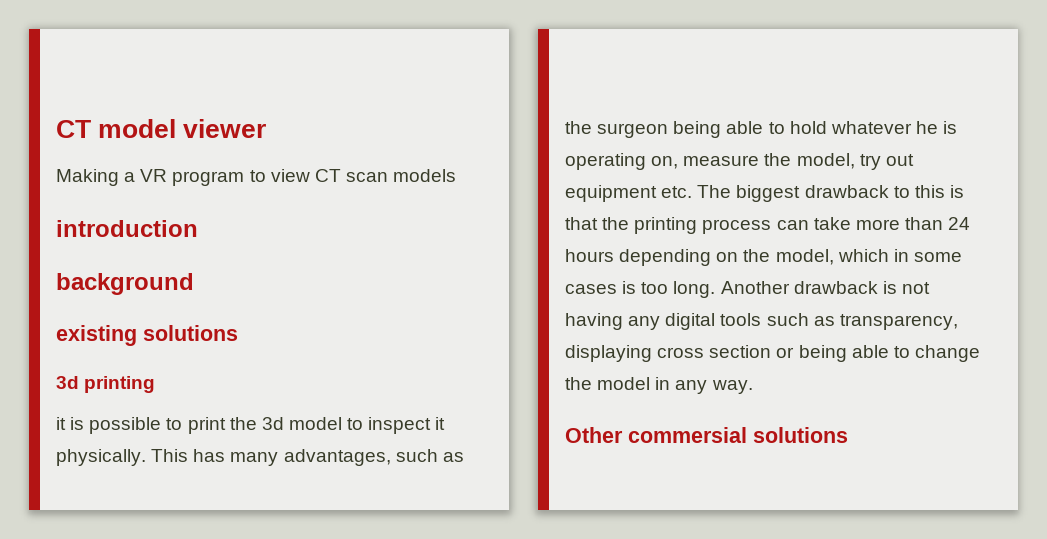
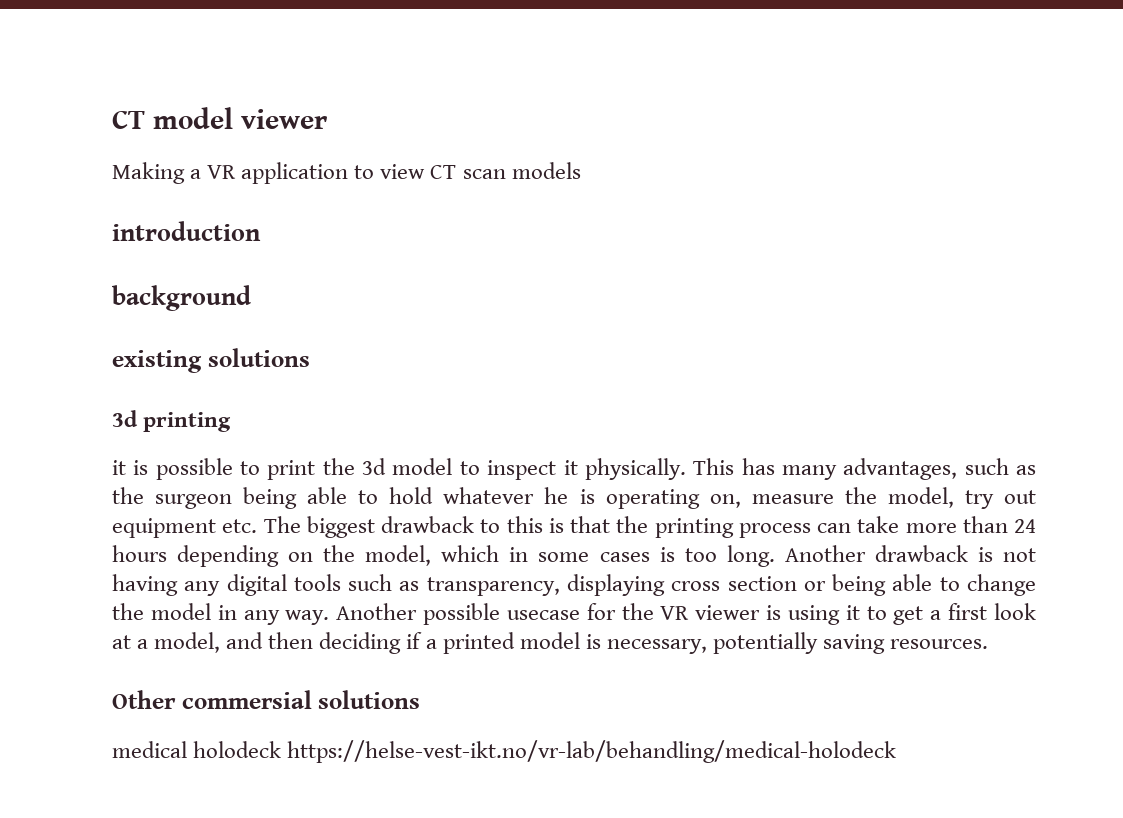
[172,171,245,186] program -> [241,162,349,184] application
(753, 387) none -> [336,603,1037,625] [112,632,989,654] Another possible usecase for the VR viewer is using it to get a first look at a model, and then deciding if a printed model is necessary, potentially saving resources.
(848, 435) none -> [112,740,897,763] // medical holodeck https://helse-vest-ikt.no/vr-lab/behandling/medical-holodeck

